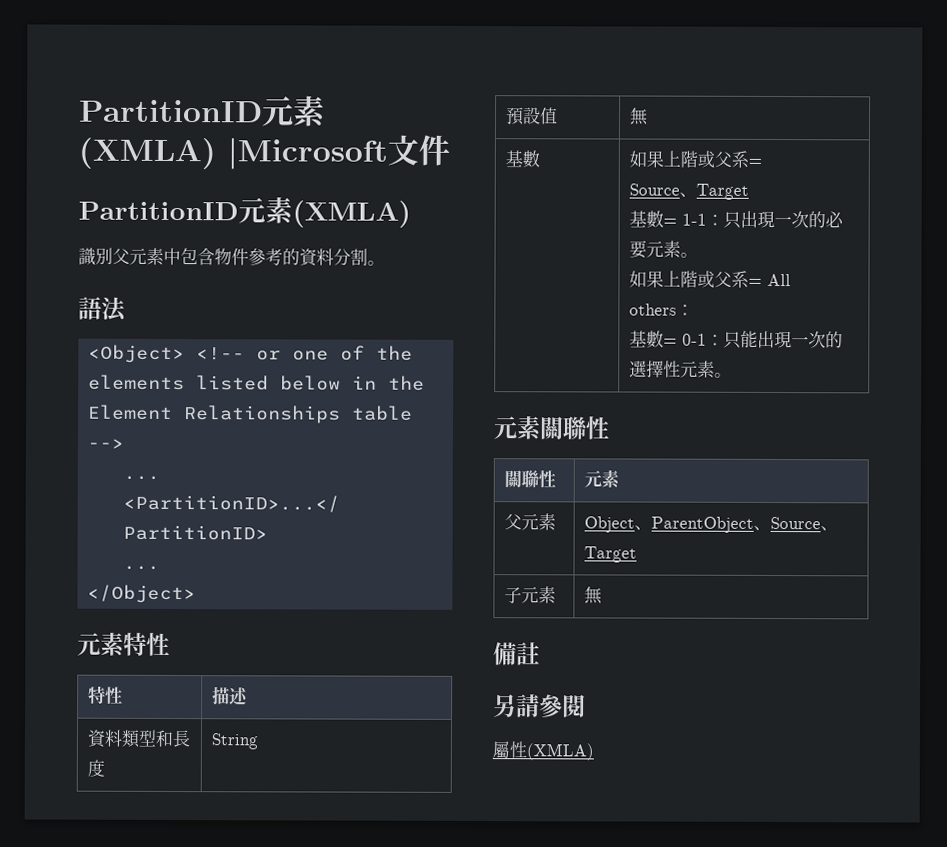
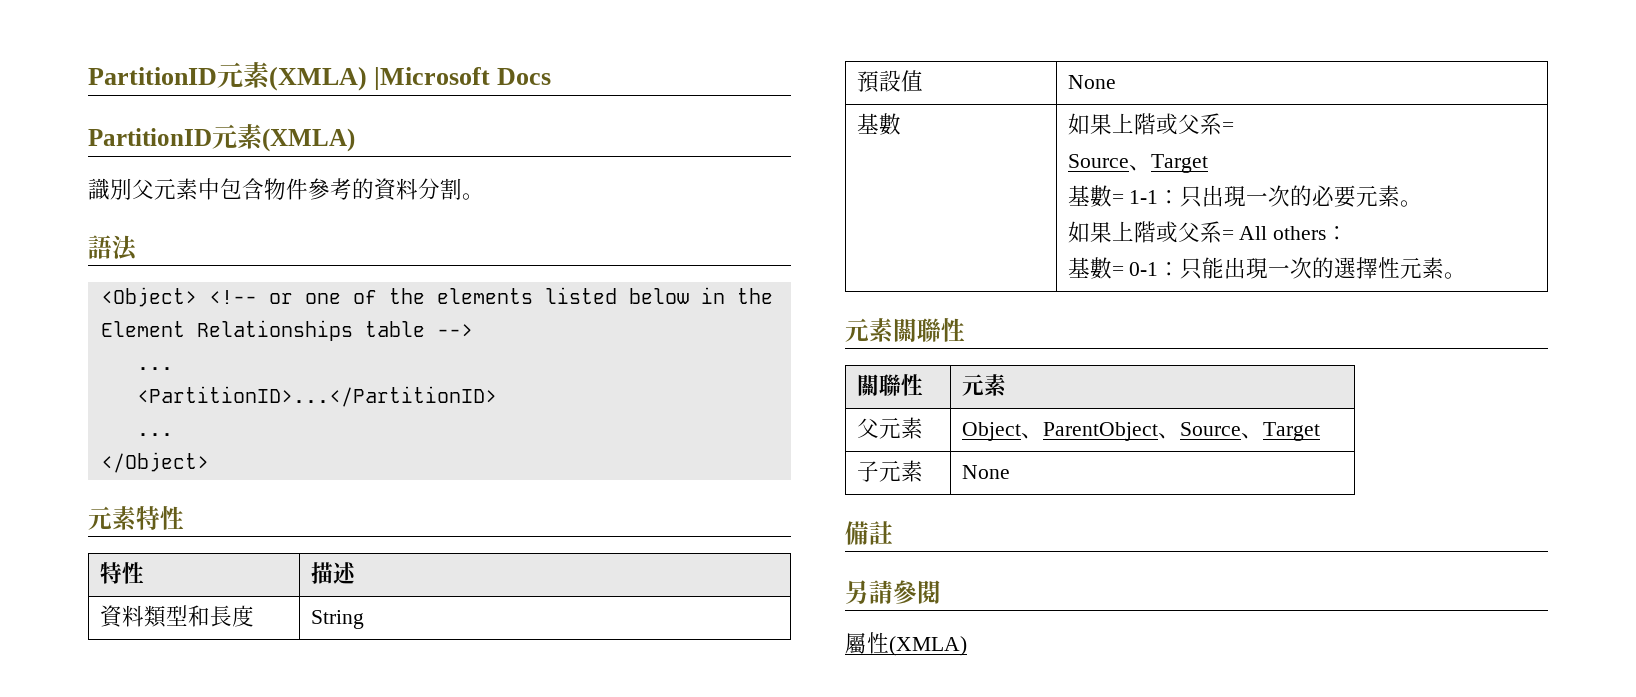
[387,134,450,166] 文件 -> [497,68,552,85] Docs
[629,107,650,126] | 無 -> [1067,75,1116,89] | None
[584,586,604,605] | 無 -> [961,465,1010,479] | None

